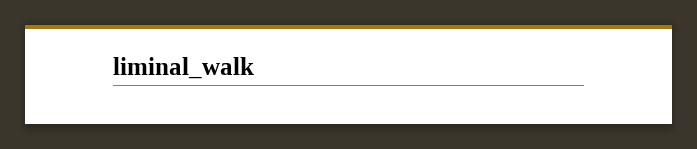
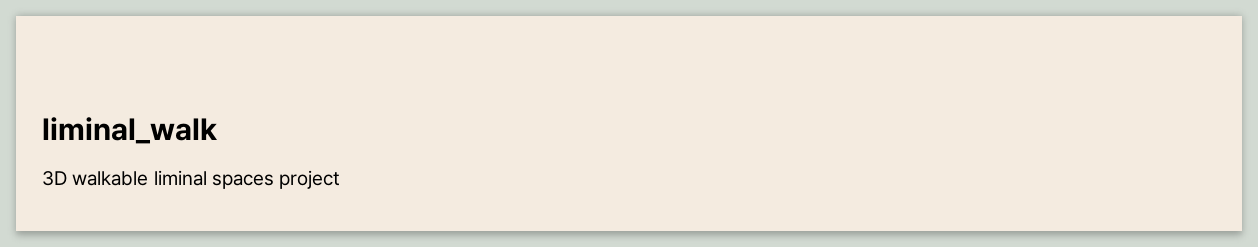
(254, 68) none -> [42,170,341,189] // 3D walkable liminal spaces project

